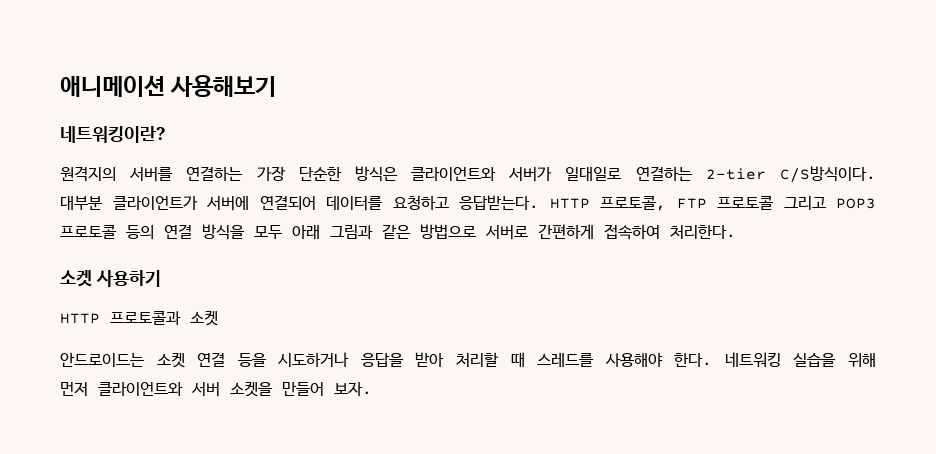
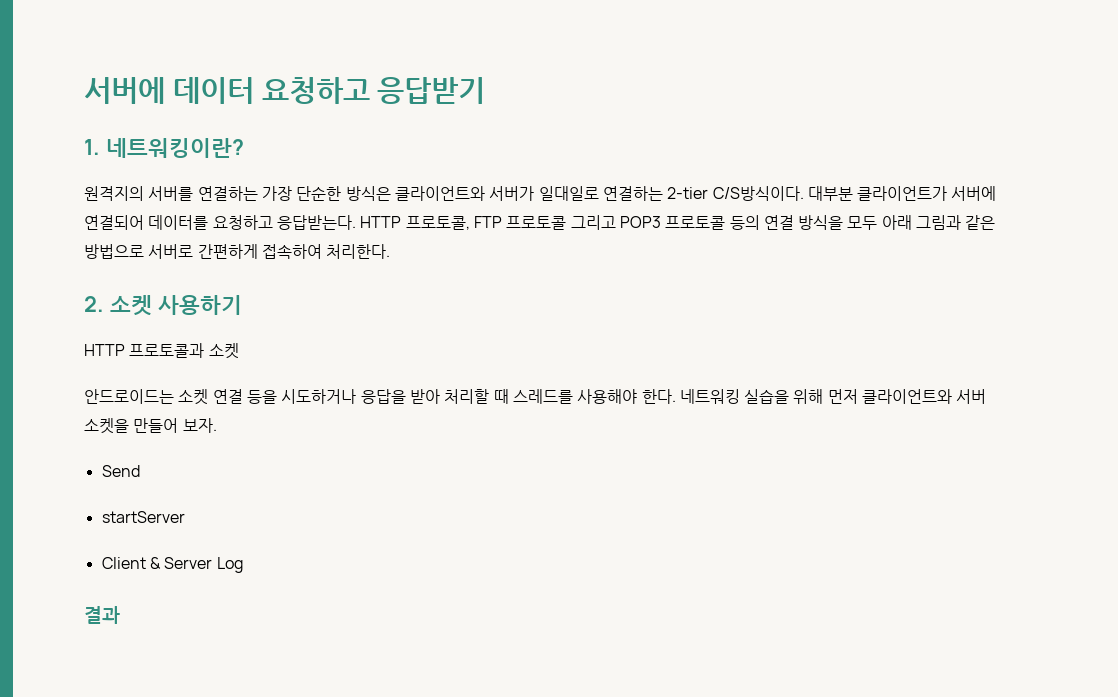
[60,75,277,97] 애니메이션 사용해보기 // -> [84,77,486,104] [84,139,100,155] 서버에 데이터 요청하고 응답받기 // 1.
(736, 231) none -> [84,296,104,312] 2.
(372, 389) none -> [101,465,140,477] [101,511,185,523] [101,557,243,573] [84,606,120,624] // Send // startServer // Client & Server Log // 결과

